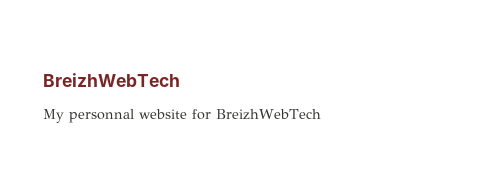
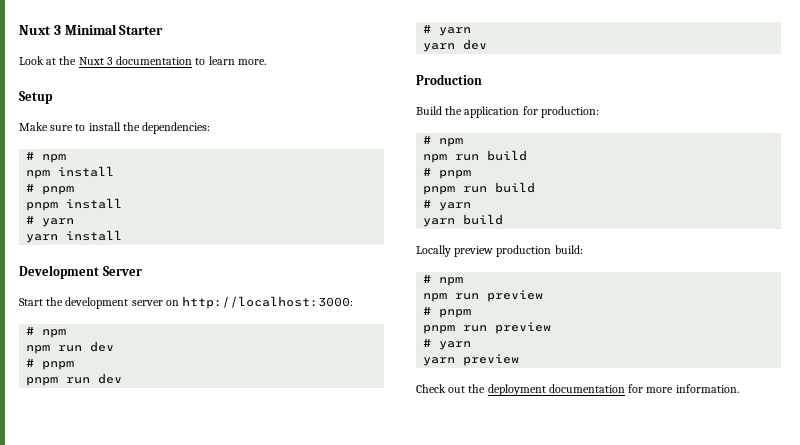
[43,73,180,87] [43,109,321,123] BreizhWebTech // My personnal website for BreizhWebTech -> [19,24,164,35] [19,56,266,65] [19,91,53,104] [19,122,211,134] [26,151,67,163] [26,166,115,179] [26,183,75,195] [26,198,123,211] [26,215,75,227] [26,230,123,243] [19,265,142,279] [19,296,354,309] [26,326,67,338] [26,341,115,354] [26,358,75,370] [26,373,123,386] [423,24,472,36] [423,39,488,52] [416,74,482,85] [416,106,599,118] [423,135,464,147] [423,150,528,163] [423,167,472,179] [423,182,536,195] [423,199,472,211] [423,214,504,227] [416,245,583,257] [423,274,464,286] [423,290,544,302] [423,306,472,318] [423,322,552,334] [423,338,472,350] [423,354,520,366] [416,384,739,396] Nuxt 3 Minimal Starter // Look at the Nuxt 3 documentation to learn more. // Setup // Make sure to install the dependencies: // # npm // npm install // # pnpm // pnpm install // # yarn // yarn install // Development Server // Start the development server on http://localhost:3000: // # npm // npm run dev // # pnpm // pnpm run dev // # yarn // yarn dev // Production // Build the application for production: // # npm // npm run build // # pnpm // pnpm run build // # yarn // yarn build // Locally preview production build: // # npm // npm run preview // # pnpm // pnpm run preview // # yarn // yarn preview // Check out the deployment documentation for more information.

